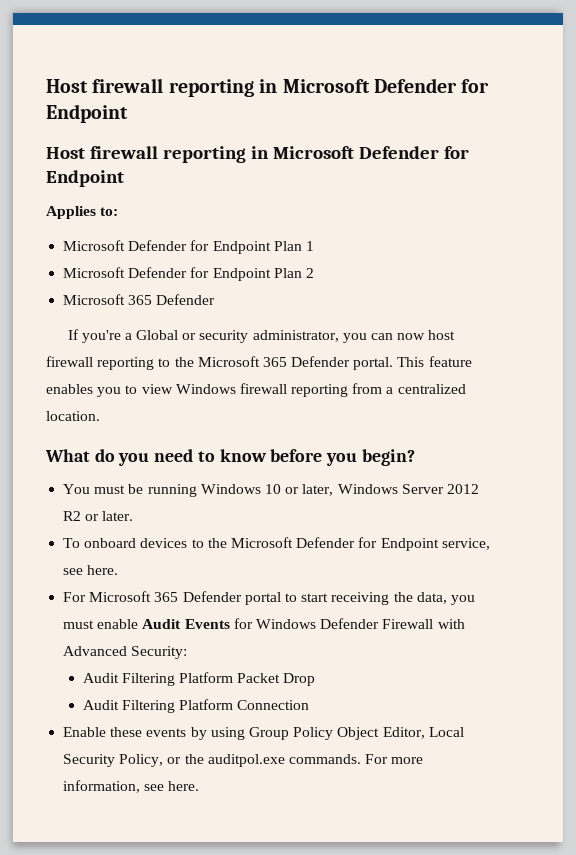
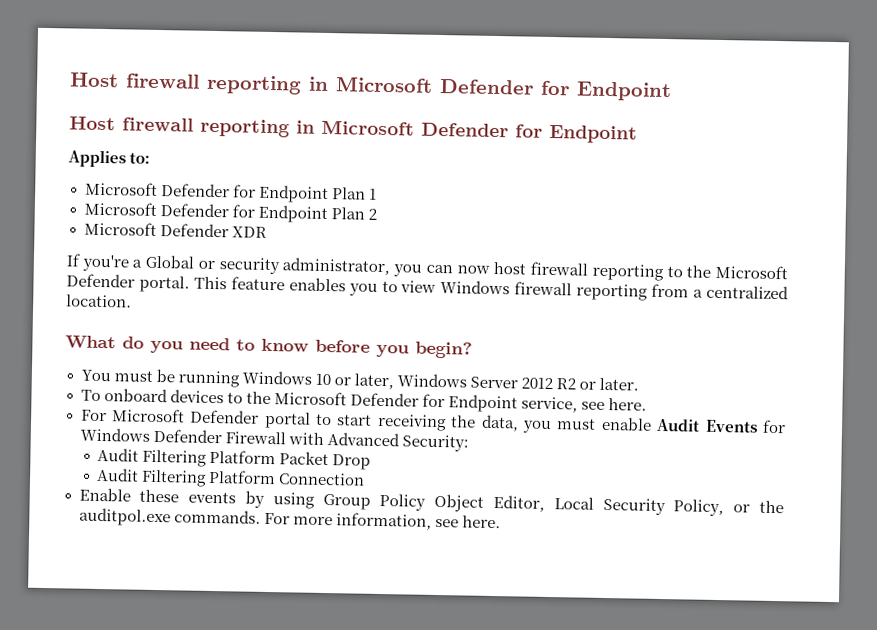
[128,294,216,305] 365 Defender -> [159,223,267,238] Defender XDR
[262,357,287,367] 365 -> (789, 272) none
[154,592,179,602] 365 -> (185, 415) none

